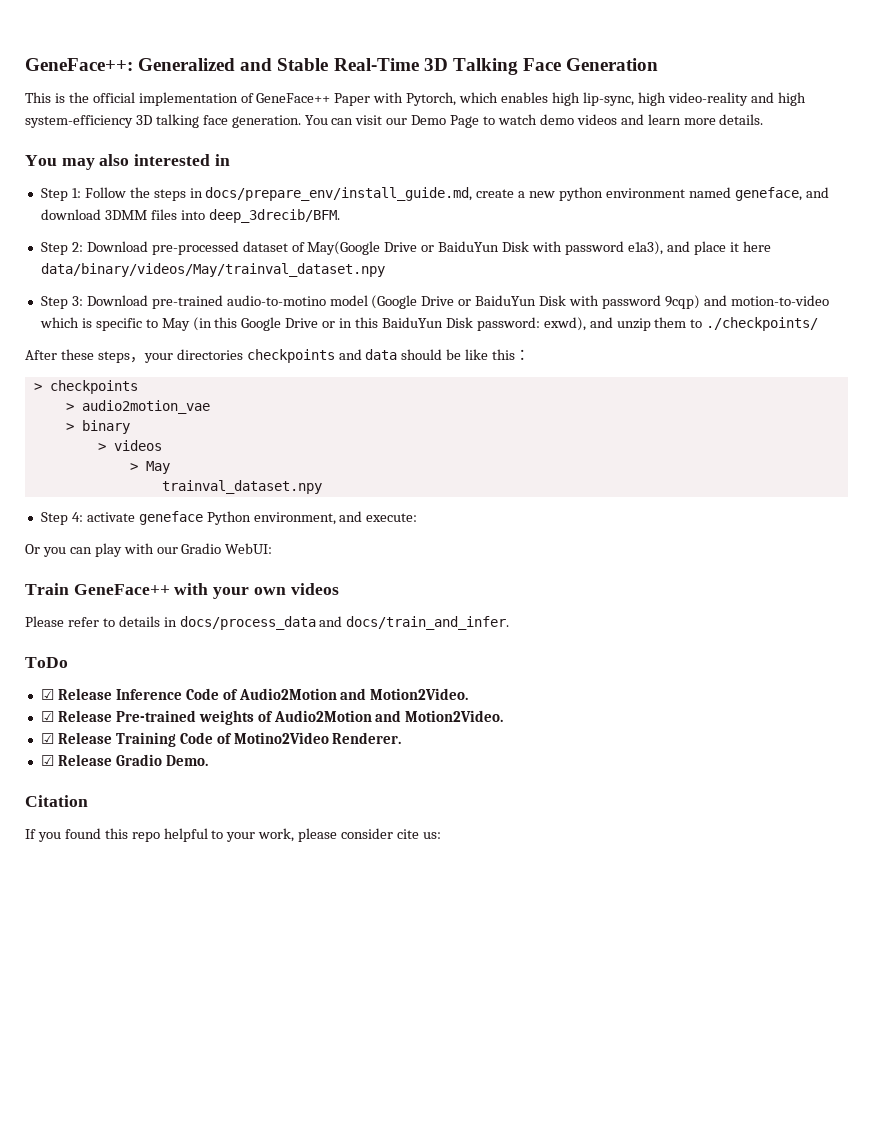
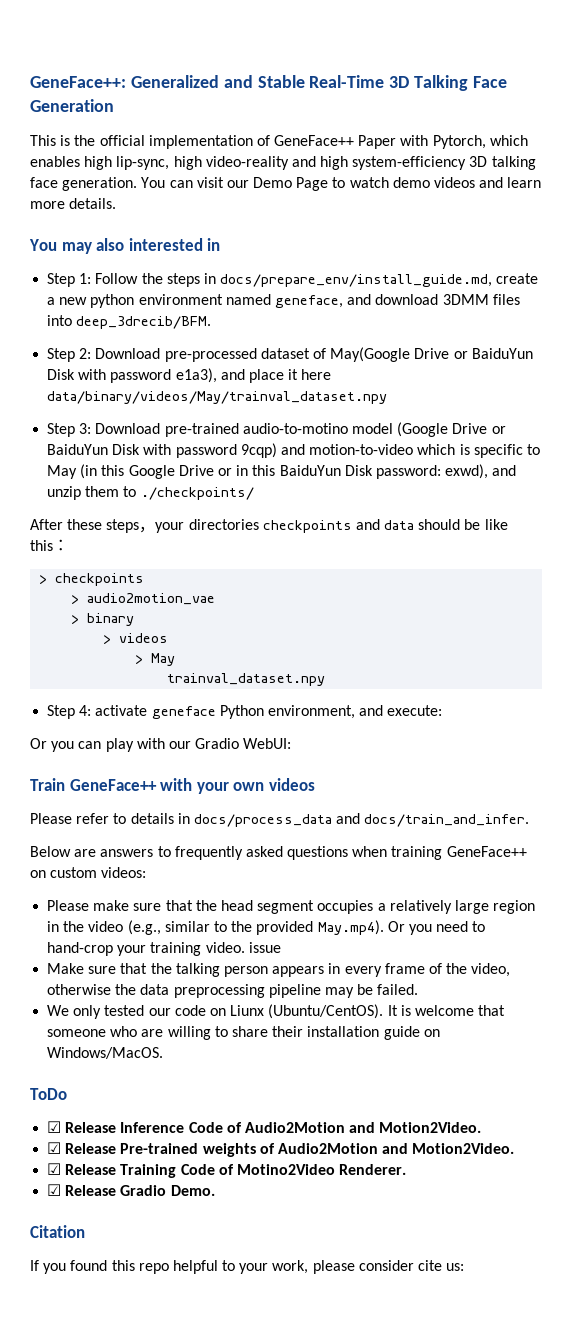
(510, 623) none -> [30,846,527,860] [30,867,147,878] [47,900,536,914] [47,920,486,935] [47,942,281,956] [47,963,511,977] [47,984,419,998] [47,1004,506,1019] [47,1026,440,1040] [47,1047,164,1059] // Below are answers to frequently asked questions when training GeneFace++ on custom videos: // Please make sure that the head segment occupies a relatively large region in the video (e.g., similar to the provided May.mp4). Or you need to hand-crop your training video. issue // Make sure that the talking person appears in every frame of the video, otherwise the data preprocessing pipeline may be failed. // We only tested our code on Liunx (Ubuntu/CentOS). It is welcome that someone who are willing to share their installation guide on Windows/MacOS.

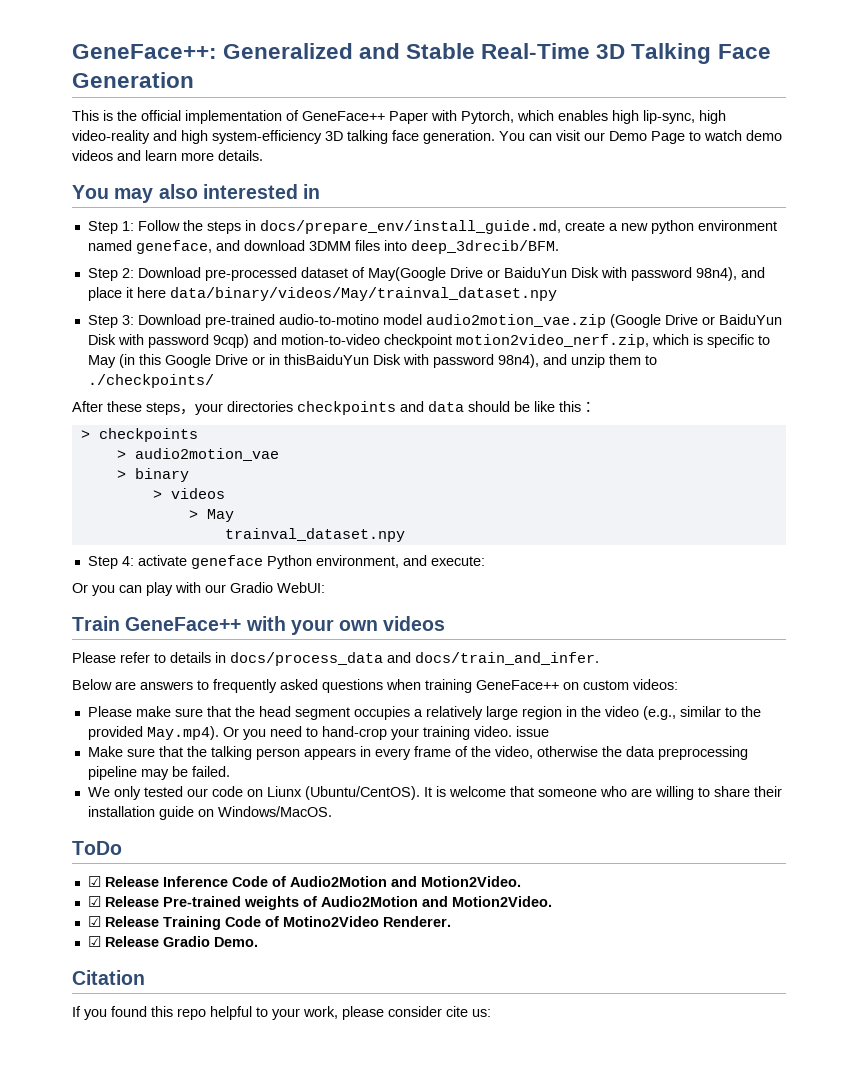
[175,368,217,383] e1a3), -> [695,267,737,281] 98n4),
(393, 428) none -> [425,314,606,328] audio2motion_vae.zip
(414, 449) none -> [383,334,649,348] checkpoint motion2video_nerf.zip,
[252,464,489,479] this BaiduYun Disk password: exwd), -> [283,354,539,368] thisBaiduYun Disk with password 98n4),

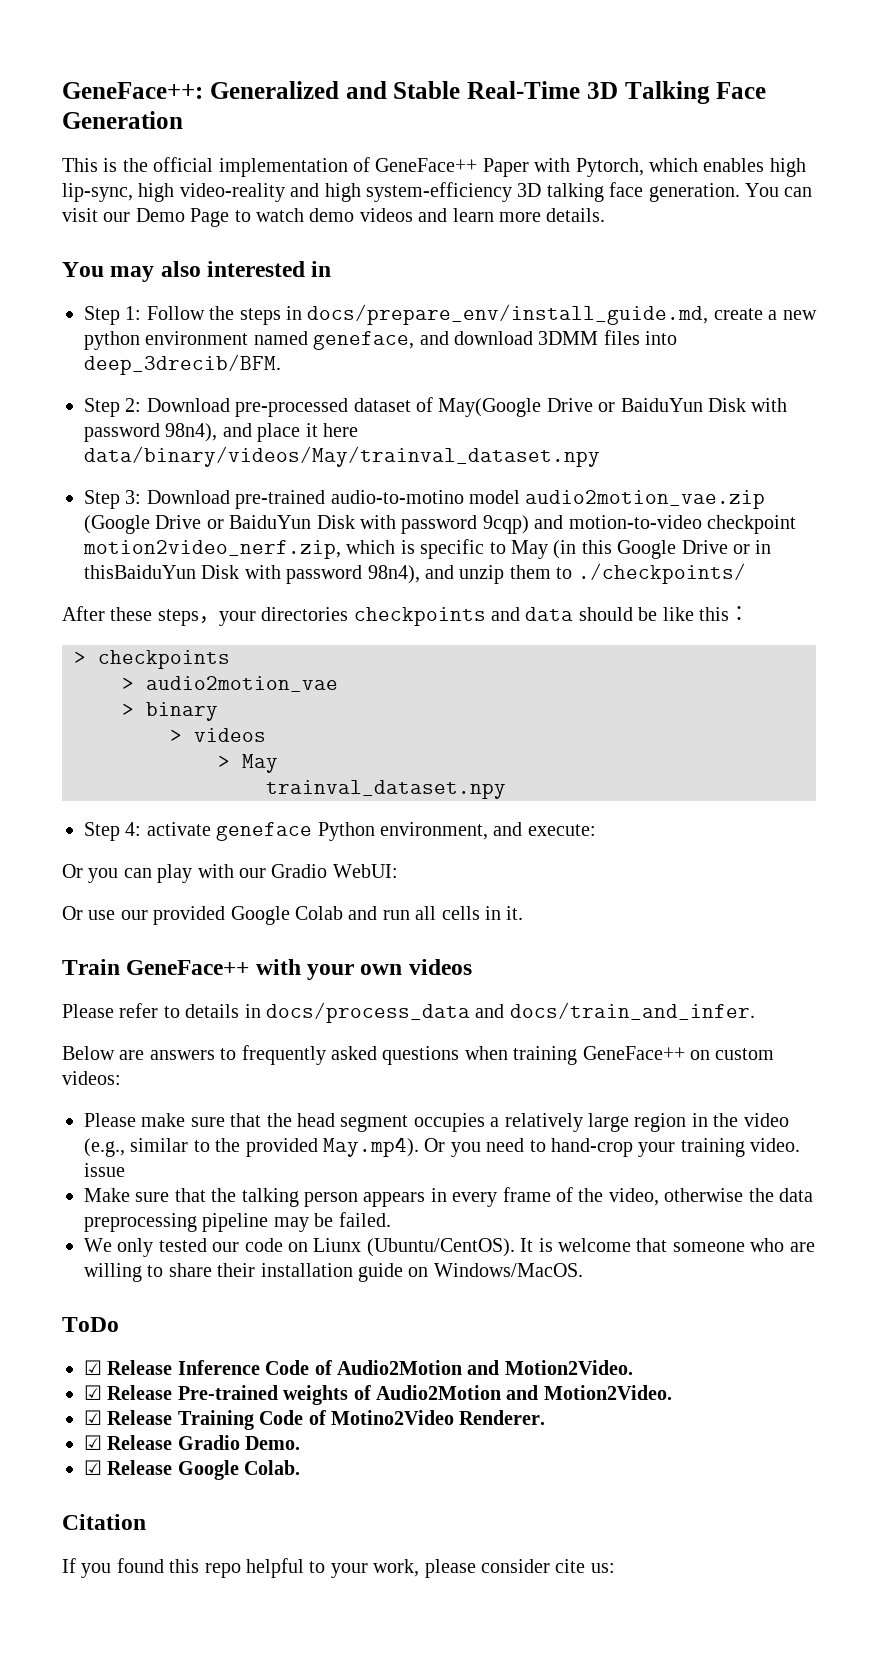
(325, 587) none -> [62,906,524,925] // Or use our provided Google Colab and run all cells in it.
(258, 942) none -> [84,1460,301,1480] // ☑ Release Google Colab.

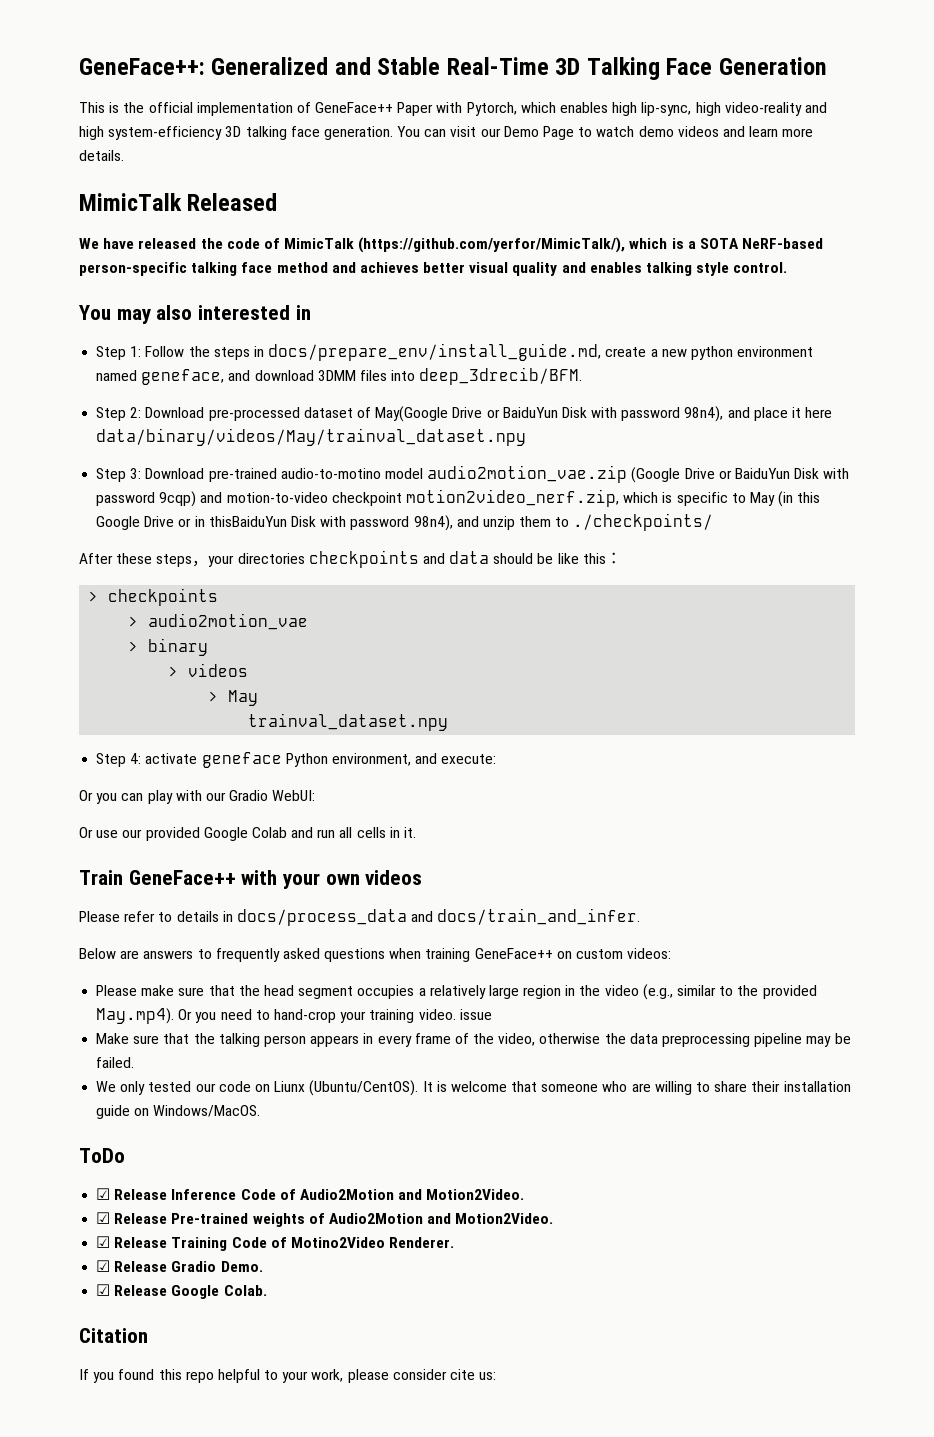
(606, 215) none -> [79,193,278,211] [79,237,824,253] [79,262,788,276] // MimicTalk Released // We have released the code of MimicTalk (https://github.com/yerfor/MimicTalk/), which is a SOTA NeRF-based person-specific talking face method and achieves better visual quality and enables talking style control.

